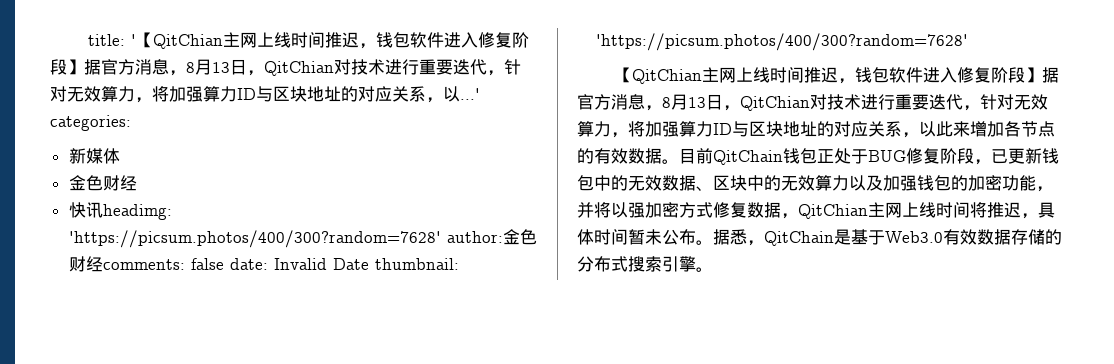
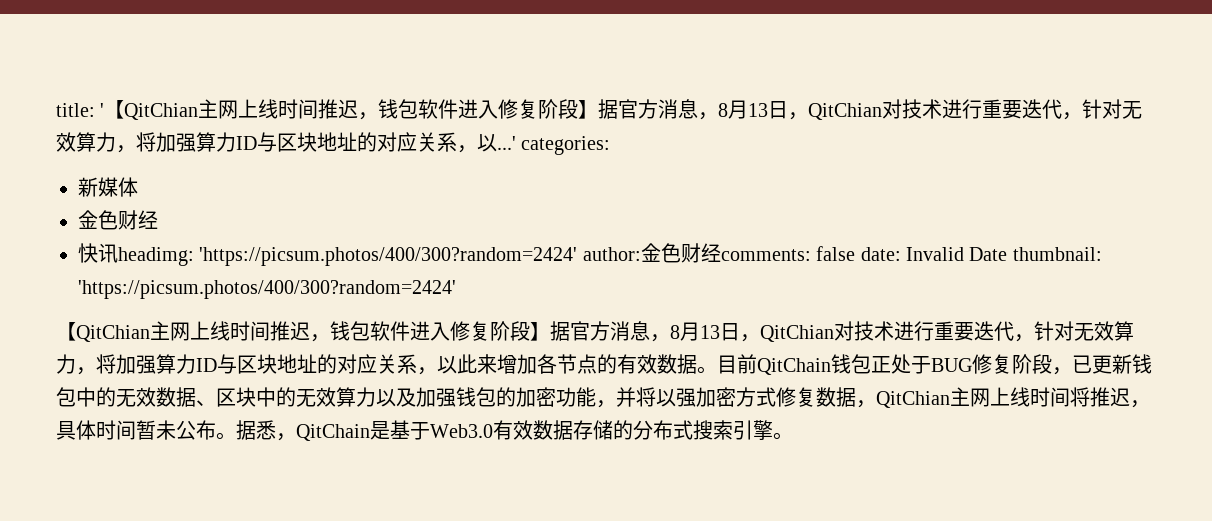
[68,230,441,248] 'https://picsum.photos/400/300?random=7628' -> [199,247,578,266] 'https://picsum.photos/400/300?random=2424'
[595,33,968,51] 'https://picsum.photos/400/300?random=7628' -> [78,280,456,299] 'https://picsum.photos/400/300?random=2424'

